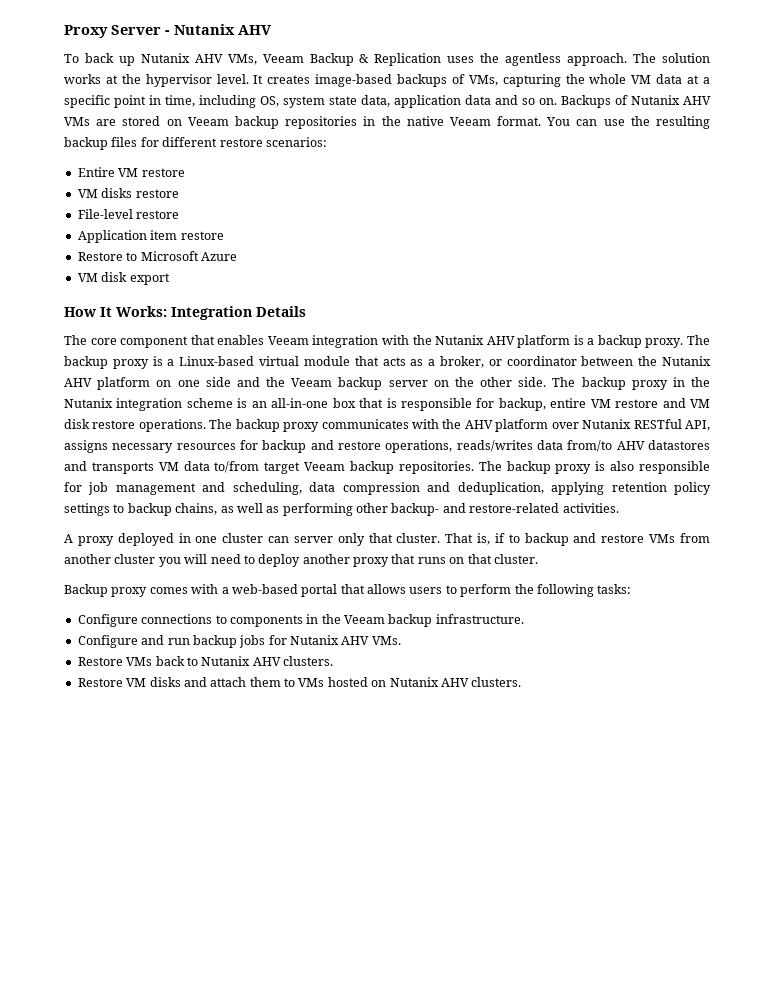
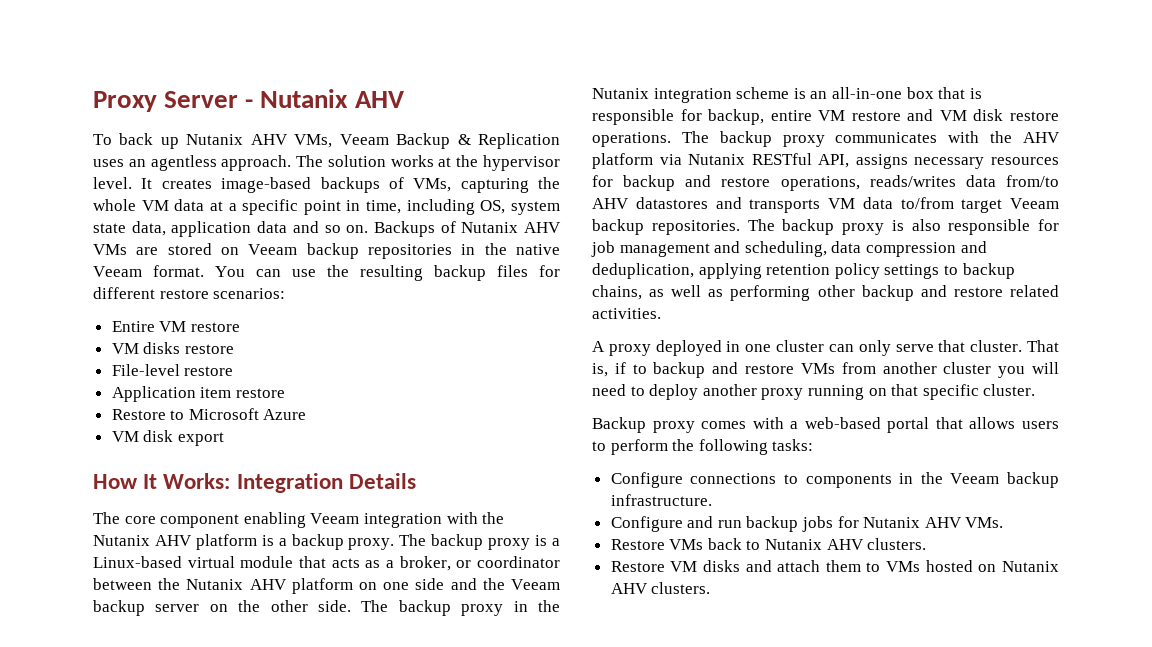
[480,53,500,63] the -> [128,159,146,167] an
[190,335,265,345] that enables -> [243,512,306,528] enabling
[551,422,579,429] over -> [659,154,682,165] via
[391,503,560,516] backup- and restore-related -> [861,285,1059,301] backup and restore related
[293,533,365,546] server only -> [858,340,934,356] only serve
[391,554,446,564] that runs -> [807,385,864,400] running
(492, 559) none -> [922,384,979,400] specific

